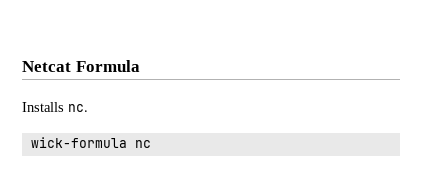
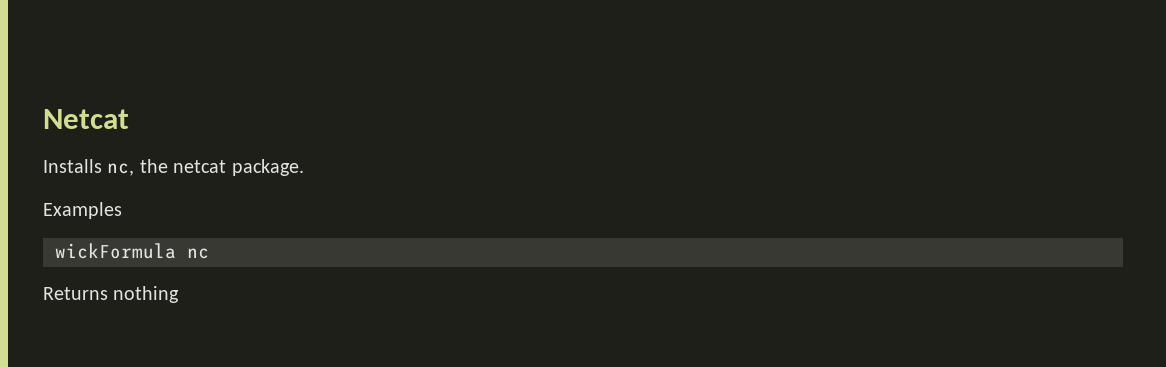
[75,60,140,72] Formula -> (129, 119) none
[68,104,88,112] [30,137,127,148] nc. // wick-formula -> [107,159,304,176] [43,202,122,219] [55,243,176,259] nc, the netcat package. // Examples // wickFormula
(151, 144) none -> [43,286,180,303] // Returns nothing

